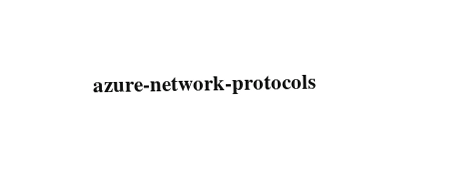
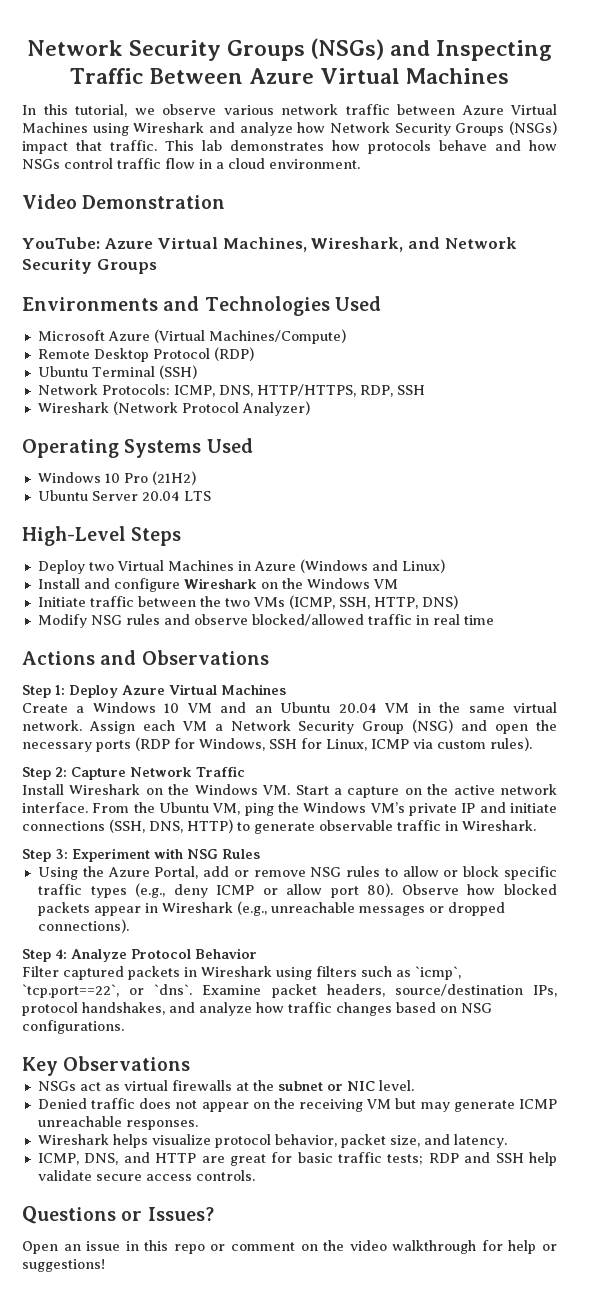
[92,74,317,98] azure-network-protocols -> [26,38,553,61] [70,68,509,84] [22,104,557,117] [22,121,557,136] [22,140,557,154] [22,158,360,169] [22,194,226,209] [22,237,517,252] [22,258,157,274] [22,296,381,316] [37,329,346,344] [37,347,254,362] [37,365,197,379] [37,384,425,397] [37,401,310,416] [22,438,253,458] [37,471,196,485] [37,490,211,501] [22,526,182,546] [37,559,445,574] [37,578,398,592] [37,595,458,609] [37,614,494,628] [22,650,269,665] [22,684,286,698] [22,702,557,713] [22,719,558,734] [22,737,532,752] [22,766,245,780] [22,784,557,798] [22,802,557,816] [22,819,536,834] [22,848,260,862] [37,866,557,880] [37,883,558,898] [37,901,505,916] [37,919,129,933] [22,948,257,962] [22,966,461,980] [22,984,557,998] [22,1002,492,1016] [22,1020,124,1034] [22,1056,191,1076] [37,1080,414,1091] [37,1098,557,1112] [37,1116,198,1130] [37,1134,507,1148] [37,1152,557,1166] [37,1170,255,1181] [22,1206,214,1224] [22,1240,557,1254] [22,1259,105,1272] Network Security Groups (NSGs) and Inspecting Traffic Between Azure Virtual Machines // In this tutorial, we observe various network traffic between Azure Virtual Machines using Wireshark and analyze how Network Security Groups (NSGs) impact that traffic. This lab demonstrates how protocols behave and how NSGs control traffic flow in a cloud environment. // Video Demonstration // YouTube: Azure Virtual Machines, Wireshark, and Network Security Groups // Environments and Technologies Used // Microsoft Azure (Virtual Machines/Compute) // Remote Desktop Protocol (RDP) // Ubuntu Terminal (SSH) // Network Protocols: ICMP, DNS, HTTP/HTTPS, RDP, SSH // Wireshark (Network Protocol Analyzer) // Operating Systems Used // Windows 10 Pro (21H2) // Ubuntu Server 20.04 LTS // High-Level Steps // Deploy two Virtual Machines in Azure (Windows and Linux) // Install and configure Wireshark on the Windows VM // Initiate traffic between the two VMs (ICMP, SSH, HTTP, DNS) // Modify NSG rules and observe blocked/allowed traffic in real time // Actions and Observations // Step 1: Deploy Azure Virtual Machines // Create a Windows 10 VM and an Ubuntu 20.04 VM in the same virtual network. Assign each VM a Network Security Group (NSG) and open the necessary ports (RDP for Windows, SSH for Linux, ICMP via custom rules). // Step 2: Capture Network Traffic // Install Wireshark on the Windows VM. Start a capture on the active network interface. From the Ubuntu VM, ping the Windows VM’s private IP and initiate connections (SSH, DNS, HTTP) to generate observable traffic in Wireshark. // Step 3: Experiment with NSG Rules // Using the Azure Portal, add or remove NSG rules to allow or block specific traffic types (e.g., deny ICMP or allow port 80). Observe how blocked packets appear in Wireshark (e.g., unreachable messages or dropped connections). // Step 4: Analyze Protocol Behavior // Filter captured packets in Wireshark using filters such as `icmp`, `tcp.port==22`, or `dns`. Examine packet headers, source/destination IPs, protocol handshakes, and analyze how traffic changes based on NSG configurations. // Key Observations // NSGs act as virtual firewalls at the subnet or NIC level. // Denied traffic does not appear on the receiving VM but may generate ICMP unreachable responses. // Wireshark helps visualize protocol behavior, packet size, and latency. // ICMP, DNS, and HTTP are great for basic traffic tests; RDP and SSH help validate secure access controls. // Questions or Issues? // Open an issue in this repo or comment on the video walkthrough for help or suggestions!

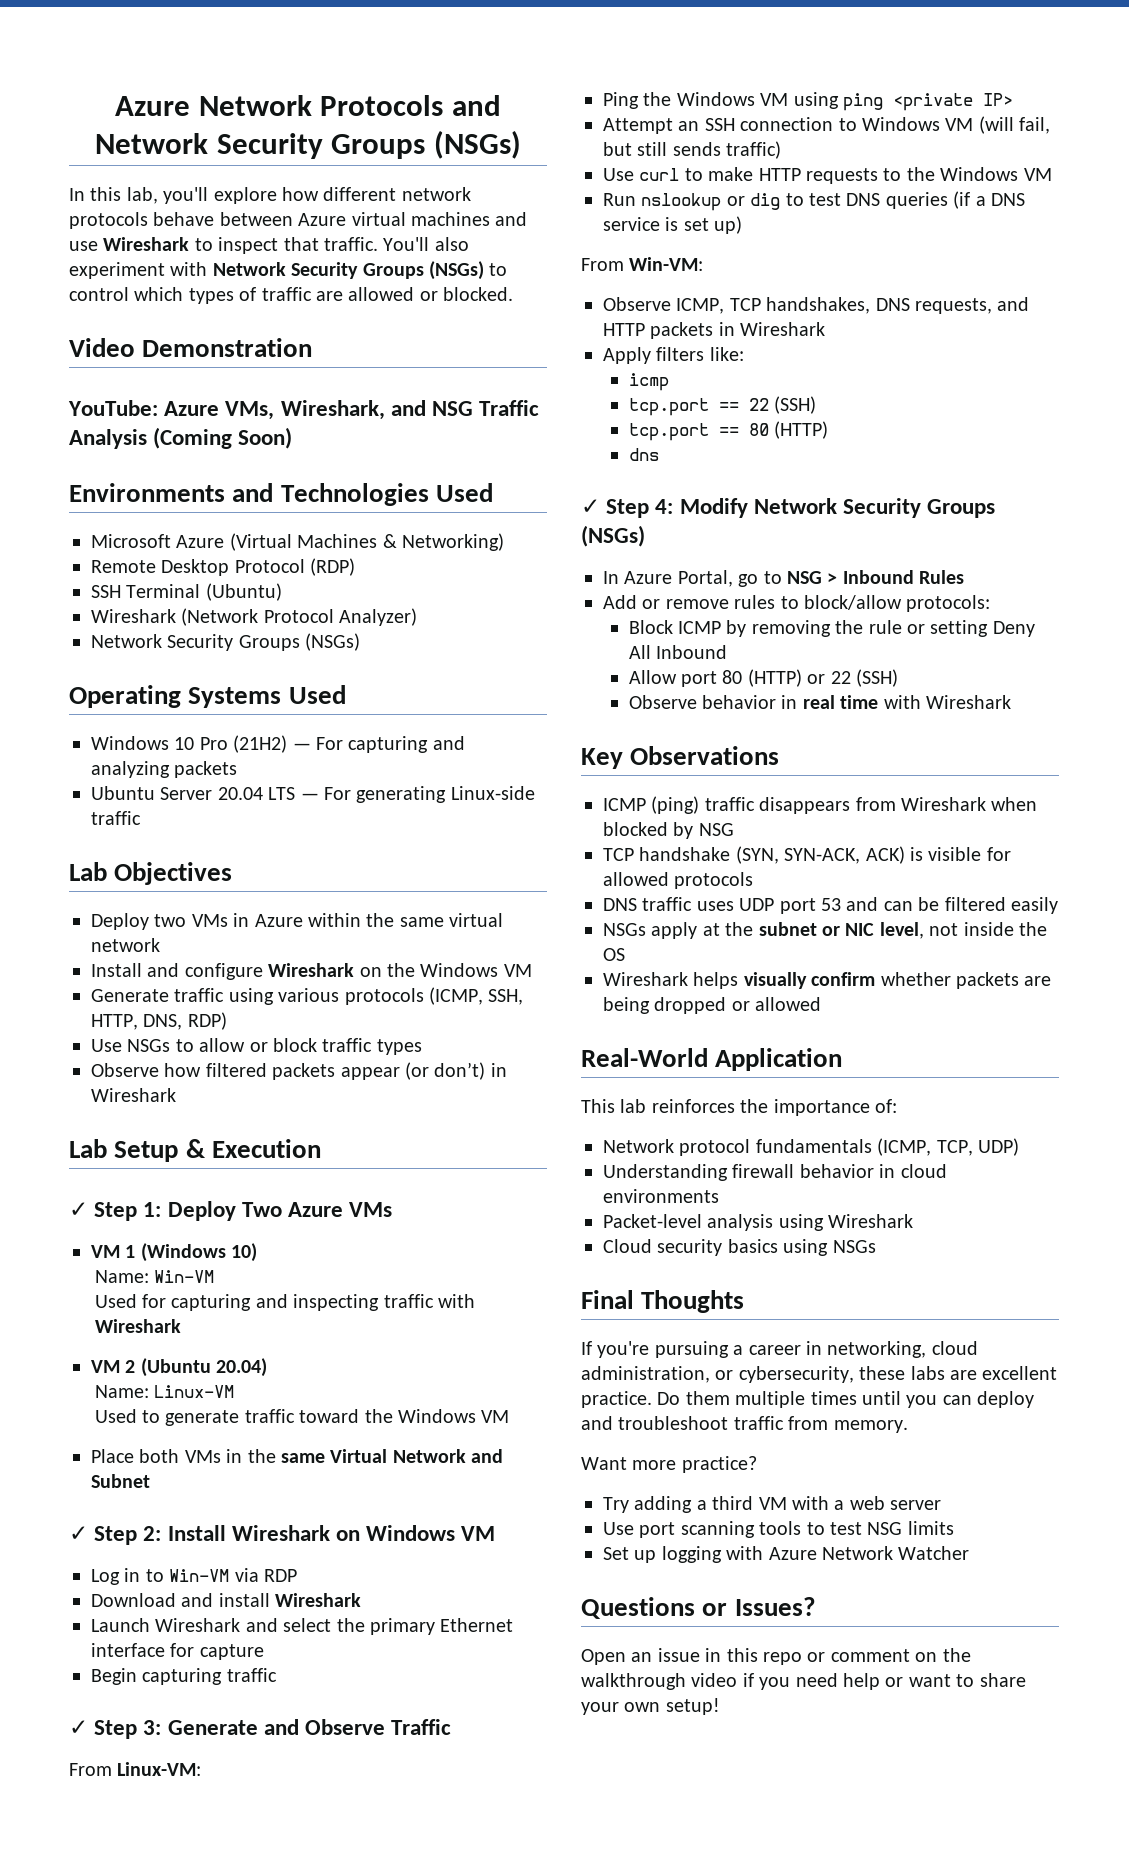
[26,38,553,61] [70,68,509,84] [22,104,557,117] [22,121,557,136] [22,140,557,154] [22,158,360,169] [22,194,226,209] [22,237,517,252] [22,258,157,274] Network Security Groups (NSGs) and Inspecting Traffic Between Azure Virtual Machines // In this tutorial, we observe various network traffic between Azure Virtual Machines using Wireshark and analyze how Network Security Groups (NSGs) impact that traffic. This lab demonstrates how protocols behave and how NSGs control traffic flow in a cloud environment. // Video Demonstration // YouTube: Azure Virtual Machines, Wireshark, and Network Security Groups -> [115,95,501,116] [95,130,521,159] [69,187,471,204] [69,212,528,229] [69,237,469,254] [69,261,508,280] [69,287,514,304] [69,338,313,357] [68,400,540,420] [69,427,293,449] Azure Network Protocols and Network Security Groups (NSGs) // In this lab, you'll explore how different network protocols behave between Azure virtual machines and use Wireshark to inspect that traffic. You'll also experiment with Network Security Groups (NSGs) to control which types of traffic are allowed or blocked. // Video Demonstration // YouTube: Azure VMs, Wireshark, and NSG Traffic Analysis (Coming Soon)
[208,329,346,344] Machines/Compute) -> [297,533,504,551] Machines & Networking)
[37,365,197,379] [37,384,425,397] Ubuntu Terminal (SSH) // Network Protocols: ICMP, DNS, HTTP/HTTPS, RDP, SSH -> [91,583,282,601] SSH Terminal (Ubuntu)
(310, 408) none -> [91,633,361,651] // Network Security Groups (NSGs)
[37,490,211,501] [22,526,182,546] [37,559,445,574] // Ubuntu Server 20.04 LTS // High-Level Steps // Deploy two Virtual Machines in Azure (Windows and Linux) -> [292,736,465,753] [91,761,238,778] [91,786,535,803] [91,811,141,825] [69,862,233,885] [91,913,504,930] [91,938,160,952] — For capturing and analyzing packets // Ubuntu Server 20.04 LTS — For generating Linux-side traffic // Lab Objectives // Deploy two VMs in Azure within the same virtual network
[37,595,458,609] [37,614,494,628] [22,650,269,665] [22,684,286,698] [22,702,557,713] [22,719,558,734] [22,737,532,752] [22,766,245,780] [22,784,557,798] [22,802,557,816] [22,819,536,834] [22,848,260,862] [37,866,381,880] Initiate traffic between the two VMs (ICMP, SSH, HTTP, DNS) // Modify NSG rules and observe blocked/allowed traffic in real time // Actions and Observations // Step 1: Deploy Azure Virtual Machines // Create a Windows 10 VM and an Ubuntu 20.04 VM in the same virtual network. Assign each VM a Network Security Group (NSG) and open the necessary ports (RDP for Windows, SSH for Linux, ICMP via custom rules). // Step 2: Capture Network Traffic // Install Wireshark on the Windows VM. Start a capture on the active network interface. From the Ubuntu VM, ping the Windows VM’s private IP and initiate connections (SSH, DNS, HTTP) to generate observable traffic in Wireshark. // Step 3: Experiment with NSG Rules // Using the Azure Portal, add or remove NSG rules -> [91,987,524,1005] [91,1012,227,1030] [91,1039,171,1052] Generate traffic using various protocols (ICMP, SSH, HTTP, DNS, RDP) // Use NSGs
[504,866,557,880] specific -> (317, 1045) none
[135,883,394,898] (e.g., deny ICMP or allow port 80). -> (422, 1047) //
[504,884,558,895] blocked -> [205,1063,267,1077] filtered
[144,901,505,916] [37,919,129,933] [22,948,257,962] [22,966,461,980] [22,984,557,998] [22,1002,492,1016] [22,1020,124,1034] [22,1056,191,1076] [37,1080,232,1091] in Wireshark (e.g., unreachable messages or dropped connections). // Step 4: Analyze Protocol Behavior // Filter captured packets in Wireshark using filters such as `icmp`, `tcp.port==22`, or `dns`. Examine packet headers, source/destination IPs, protocol handshakes, and analyze how traffic changes based on NSG configurations. // Key Observations // NSGs act as virtual firewalls -> [405,1062,507,1080] [91,1088,176,1102] [69,1139,321,1162] [69,1201,393,1221] [91,1243,258,1262] [94,1270,215,1283] [94,1294,476,1311] [94,1319,181,1333] [91,1358,268,1377] [94,1385,235,1398] [94,1409,510,1426] [91,1449,504,1463] [91,1474,150,1488] [69,1525,496,1545] [91,1568,297,1585] [91,1593,362,1607] [91,1618,514,1635] [91,1643,264,1660] [91,1668,277,1685] [69,1719,452,1739] [69,1762,202,1776] [603,92,1013,111] [603,116,1051,134] [603,141,782,159] [603,167,1052,184] [603,191,1025,211] [603,216,743,234] [581,257,704,271] [603,297,1030,314] [603,322,826,339] [603,347,744,364] [628,373,669,391] [628,396,817,416] [628,421,829,441] [628,448,659,461] [581,498,996,518] [581,525,645,547] [603,570,965,587] [603,595,991,612] [628,620,1035,637] [628,645,728,659] [628,669,899,687] [628,695,1012,709] [581,746,780,769] [603,796,1038,814] [603,822,734,839] [603,846,1011,864] [603,872,754,889] [603,897,1058,914] [603,922,698,939] (or don’t) in Wireshark // Lab Setup & Execution // ✓ Step 1: Deploy Two Azure VMs // VM 1 (Windows 10) // Name: Win-VM // Used for capturing and inspecting traffic with Wireshark // VM 2 (Ubuntu 20.04) // Name: Linux-VM // Used to generate traffic toward the Windows VM // Place both VMs in the same Virtual Network and Subnet // ✓ Step 2: Install Wireshark on Windows VM // Log in to Win-VM via RDP // Download and install Wireshark // Launch Wireshark and select the primary Ethernet interface for capture // Begin capturing traffic // ✓ Step 3: Generate and Observe Traffic // From Linux-VM: // Ping the Windows VM using ping <private IP> // Attempt an SSH connection to Windows VM (will fail, but still sends traffic) // Use curl to make HTTP requests to the Windows VM // Run nslookup or dig to test DNS queries (if a DNS service is set up) // From Win-VM: // Observe ICMP, TCP handshakes, DNS requests, and HTTP packets in Wireshark // Apply filters like: // icmp // tcp.port == 22 (SSH) // tcp.port == 80 (HTTP) // dns // ✓ Step 4: Modify Network Security Groups (NSGs) // In Azure Portal, go to NSG > Inbound Rules // Add or remove rules to block/allow protocols: // Block ICMP by removing the rule or setting Deny All Inbound // Allow port 80 (HTTP) or 22 (SSH) // Observe behavior in real time with Wireshark // Key Observations // ICMP (ping) traffic disappears from Wireshark when blocked by NSG // TCP handshake (SYN, SYN-ACK, ACK) is visible for allowed protocols // DNS traffic uses UDP port 53 and can be filtered easily // NSGs apply
[378,1080,414,1091] [37,1098,557,1112] [37,1116,198,1130] [37,1134,507,1148] [37,1152,557,1166] [37,1170,255,1181] level. // Denied traffic does not appear on the receiving VM but may generate ICMP unreachable responses. // Wireshark helps visualize protocol behavior, packet size, and latency. // ICMP, DNS, and HTTP are great for basic traffic tests; RDP and SSH help validate secure access controls. -> [879,922,1047,939] [603,948,625,961] [603,972,1052,989] [603,997,822,1014] [581,1048,843,1071] [581,1099,897,1116] [603,1138,1019,1156] [603,1164,947,1181] [603,1189,719,1203] [603,1214,914,1231] [603,1239,876,1256] [581,1290,745,1313] [581,1341,978,1358] [581,1366,1058,1383] [581,1391,1035,1408] [581,1416,908,1433] [581,1456,757,1473] [603,1496,942,1513] [603,1521,954,1538] [603,1546,970,1563] level, not inside the OS // Wireshark helps visually confirm whether packets are being dropped or allowed // Real-World Application // This lab reinforces the importance of: // Network protocol fundamentals (ICMP, TCP, UDP) // Understanding firewall behavior in cloud environments // Packet-level analysis using Wireshark // Cloud security basics using NSGs // Final Thoughts // If you're pursuing a career in networking, cloud administration, or cybersecurity, these labs are excellent practice. Do them multiple times until you can deploy and troubleshoot traffic from memory. // Want more practice? // Try adding a third VM with a web server // Use port scanning tools to test NSG limits // Set up logging with Azure Network Watcher
[349,1240,557,1254] [22,1259,105,1272] video walkthrough for help or suggestions! -> [581,1673,1026,1690] [581,1698,720,1715] walkthrough video if you need help or want to share your own setup!

